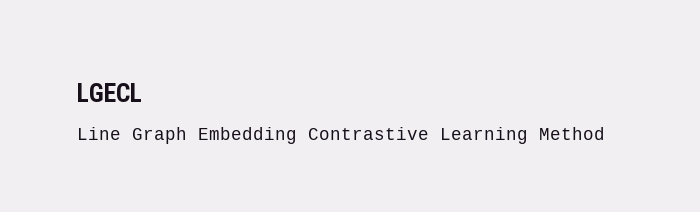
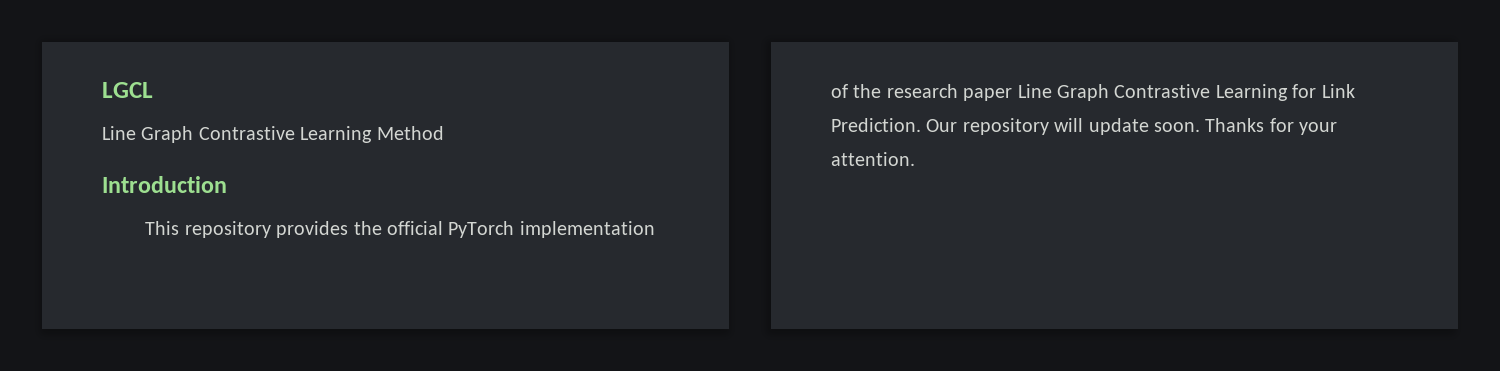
[77,83,142,102] [77,127,297,144] LGECL // Line Graph Embedding -> [102,82,153,98] [102,126,194,143] LGCL // Line Graph
(605, 133) none -> [102,176,227,193] [145,221,655,238] [831,84,1355,101] [831,118,1338,135] [831,152,915,166] // Introduction // This repository provides the official PyTorch implementation of the research paper Line Graph Contrastive Learning for Link Prediction. Our repository will update soon. Thanks for your attention.

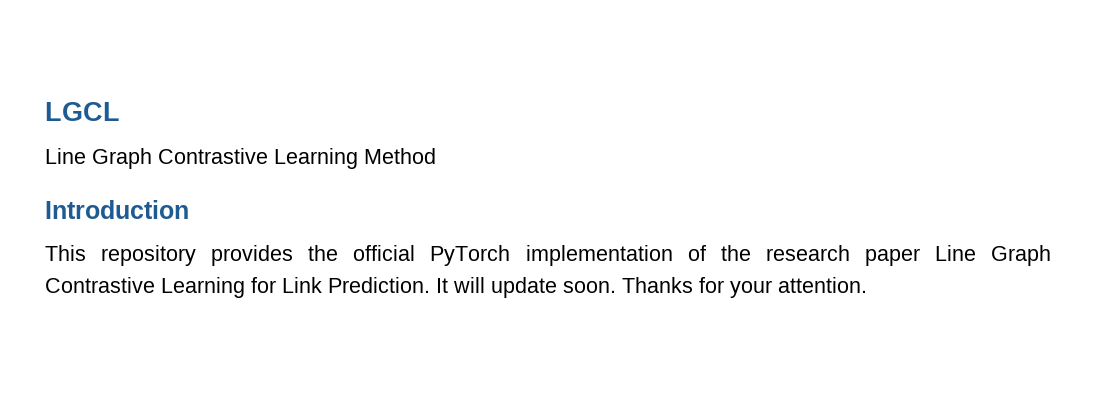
[926,118,1049,135] Our repository -> [436,278,448,293] It

